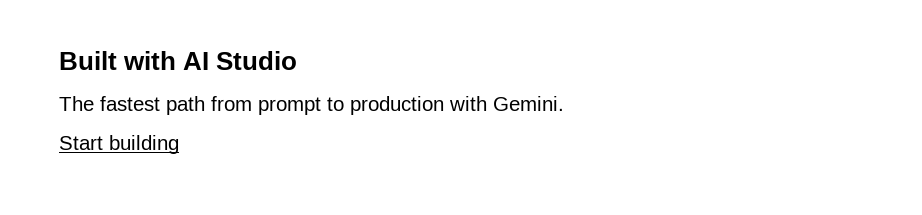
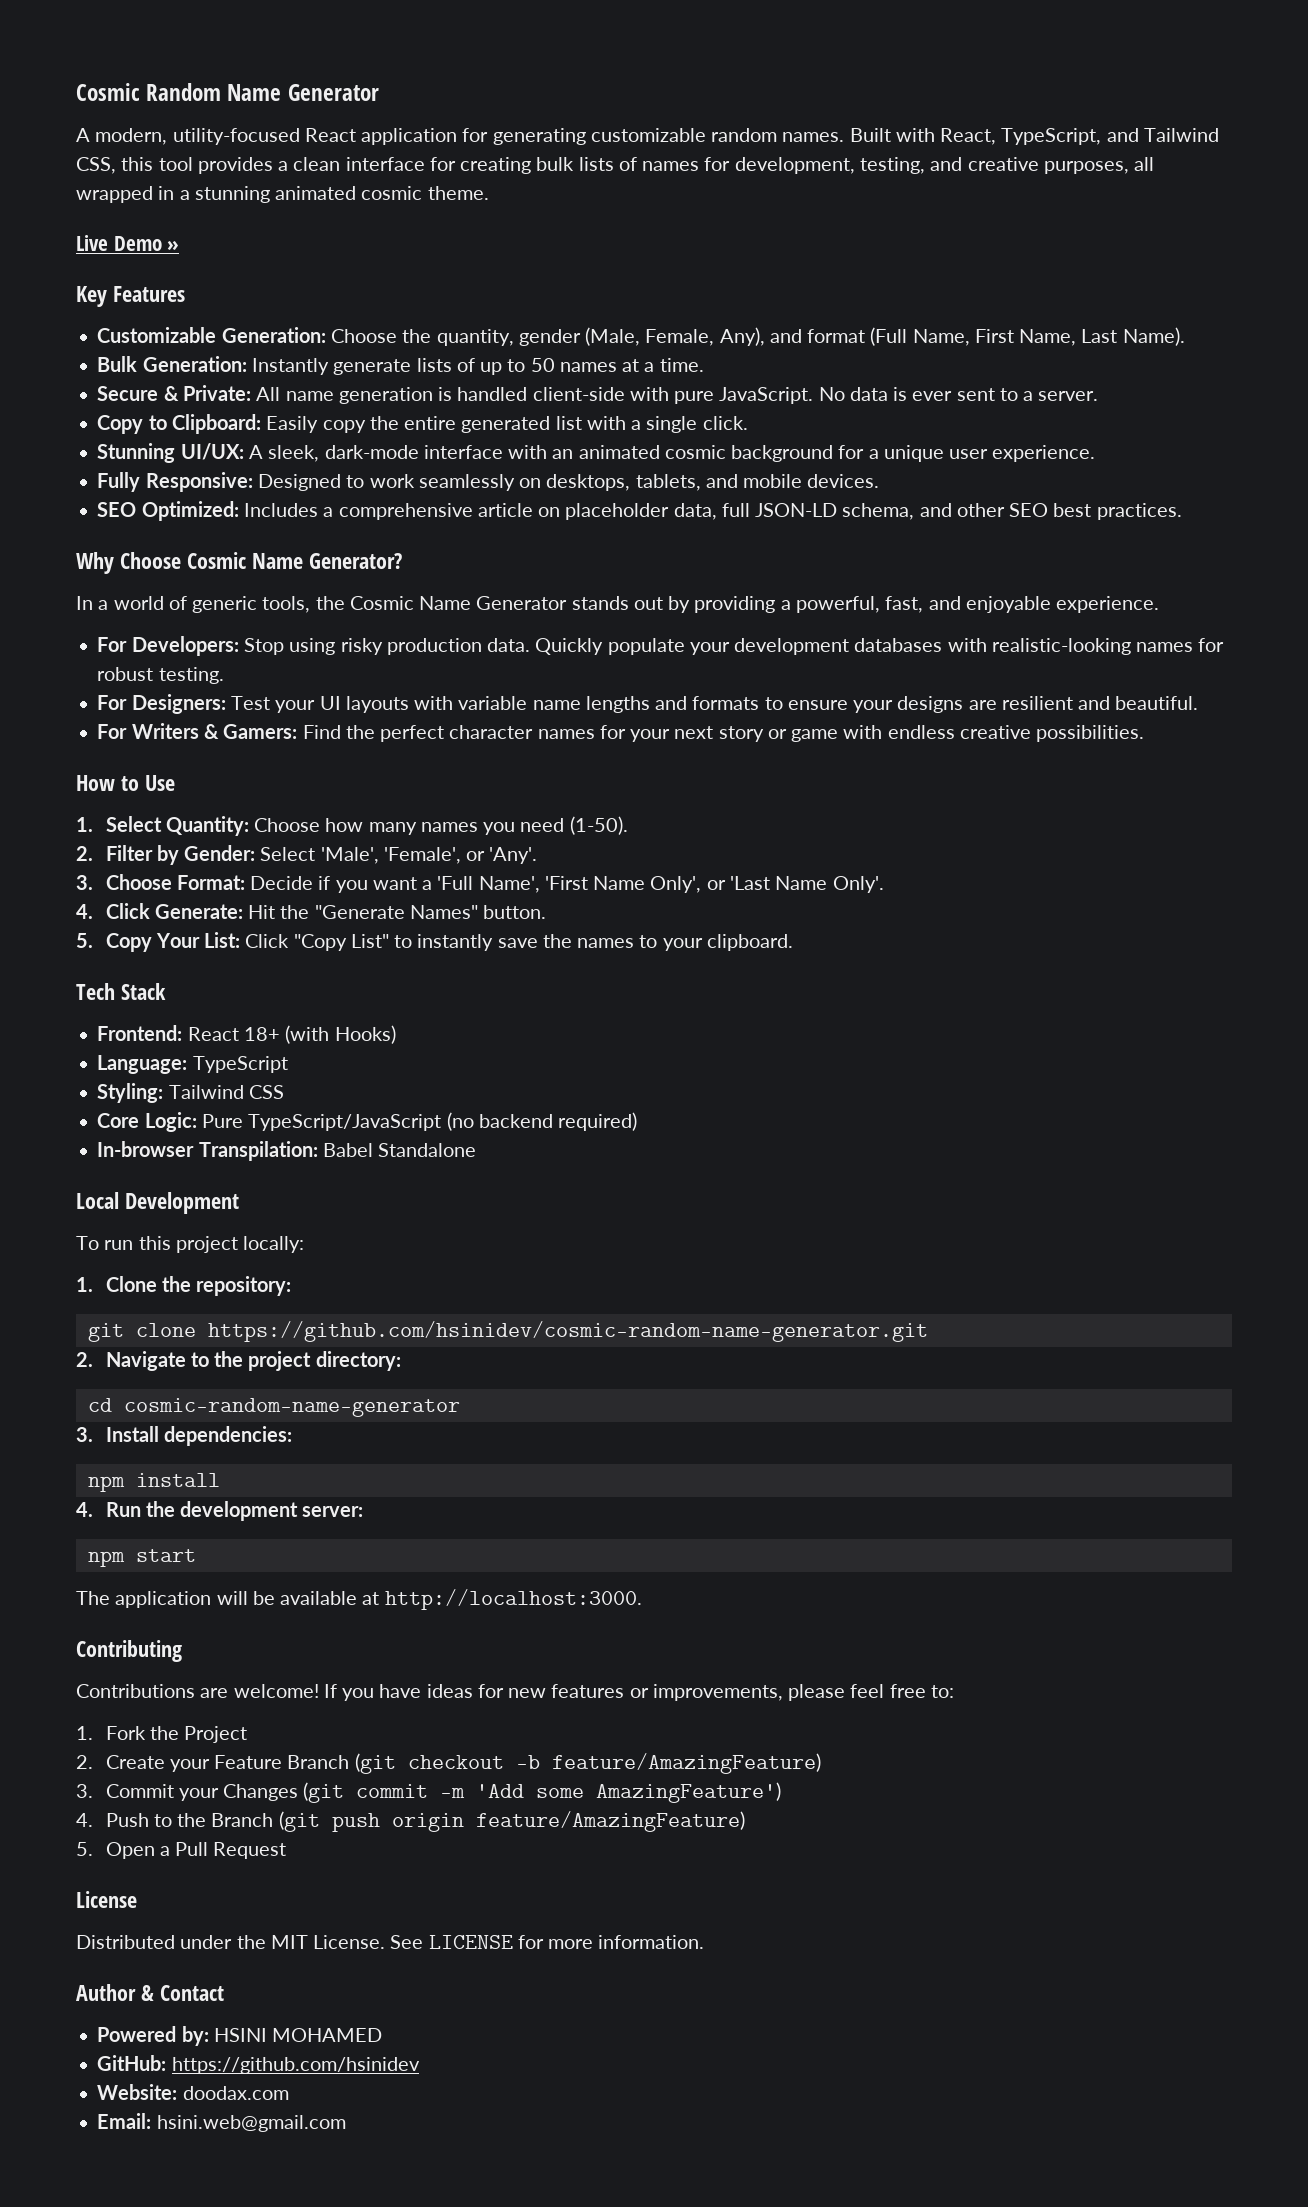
[59,51,298,70] [59,96,564,115] [59,135,179,154] Built with AI Studio // The fastest path from prompt to production with Gemini. // Start building -> [76,83,379,101] [76,128,1219,145] [76,157,1155,174] [76,186,489,203] [76,235,180,251] [76,286,185,307] [97,327,1185,346] [97,356,704,375] [97,385,1099,404] [97,414,748,434] [97,443,1096,463] [97,472,880,492] [97,501,1182,521] [76,552,402,574] [76,596,1160,613] [97,636,1225,656] [97,667,224,684] [97,694,1199,714] [97,723,1145,742] [76,775,175,791] [76,816,628,836] [76,845,538,865] [76,874,884,893] [76,903,547,919] [76,932,794,952] [76,983,166,1000] [97,1025,396,1044] [97,1055,288,1074] [97,1083,284,1103] [97,1112,638,1132] [97,1141,477,1161] [76,1192,239,1214] [76,1236,305,1253] [76,1276,292,1296] [87,1321,928,1342] [76,1351,401,1371] [87,1398,460,1417] [76,1426,292,1446] [87,1473,220,1492] [76,1501,364,1521] [87,1549,196,1567] [76,1589,642,1610] [76,1640,182,1662] [76,1684,954,1701] [76,1726,248,1743] [76,1753,821,1774] [76,1782,782,1803] [76,1811,745,1832] [76,1842,287,1859] [76,1891,137,1908] [76,1935,705,1949] [76,1984,224,2001] [97,2026,383,2046] [97,2055,420,2074] [97,2084,289,2100] [97,2113,346,2132] Cosmic Random Name Generator // A modern, utility-focused React application for generating customizable random names. Built with React, TypeScript, and Tailwind CSS, this tool provides a clean interface for creating bulk lists of names for development, testing, and creative purposes, all wrapped in a stunning animated cosmic theme. // Live Demo » // Key Features // Customizable Generation: Choose the quantity, gender (Male, Female, Any), and format (Full Name, First Name, Last Name). // Bulk Generation: Instantly generate lists of up to 50 names at a time. // Secure & Private: All name generation is handled client-side with pure JavaScript. No data is ever sent to a server. // Copy to Clipboard: Easily copy the entire generated list with a single click. // Stunning UI/UX: A sleek, dark-mode interface with an animated cosmic background for a unique user experience. // Fully Responsive: Designed to work seamlessly on desktops, tablets, and mobile devices. // SEO Optimized: Includes a comprehensive article on placeholder data, full JSON-LD schema, and other SEO best practices. // Why Choose Cosmic Name Generator? // In a world of generic tools, the Cosmic Name Generator stands out by providing a powerful, fast, and enjoyable experience. // For Developers: Stop using risky production data. Quickly populate your development databases with realistic-looking names for robust testing. // For Designers: Test your UI layouts with variable name lengths and formats to ensure your designs are resilient and beautiful. // For Writers & Gamers: Find the perfect character names for your next story or game with endless creative possibilities. // How to Use // 1. Select Quantity: Choose how many names you need (1-50). // 2. Filter by Gender: Select 'Male', 'Female', or 'Any'. // 3. Choose Format: Decide if you want a 'Full Name', 'First Name Only', or 'Last Name Only'. // 4. Click Generate: Hit the "Generate Names" button. // 5. Copy Your List: Click "Copy List" to instantly save the names to your clipboard. // Tech Stack // Frontend: React 18+ (with Hooks) // Language: TypeScript // Styling: Tailwind CSS // Core Logic: Pure TypeScript/JavaScript (no backend required) // In-browser Transpilation: Babel Standalone // Local Development // To run this project locally: // 1. Clone the repository: // git clone https://github.com/hsinidev/cosmic-random-name-generator.git // 2. Navigate to the project directory: // cd cosmic-random-name-generator // 3. Install dependencies: // npm install // 4. Run the development server: // npm start // The application will be available at http://localhost:3000. // Contributing // Contributions are welcome! If you have ideas for new features or improvements, please feel free to: // 1. Fork the Project // 2. Create your Feature Branch (git checkout -b feature/AmazingFeature) // 3. Commit your Changes (git commit -m 'Add some AmazingFeature') // 4. Push to the Branch (git push origin feature/AmazingFeature) // 5. Open a Pull Request // License // Distributed under the MIT License. See LICENSE for more information. // Author & Contact // Powered by: HSINI MOHAMED // GitHub: https://github.com/hsinidev // Website: doodax.com // Email: hsini.web@gmail.com

